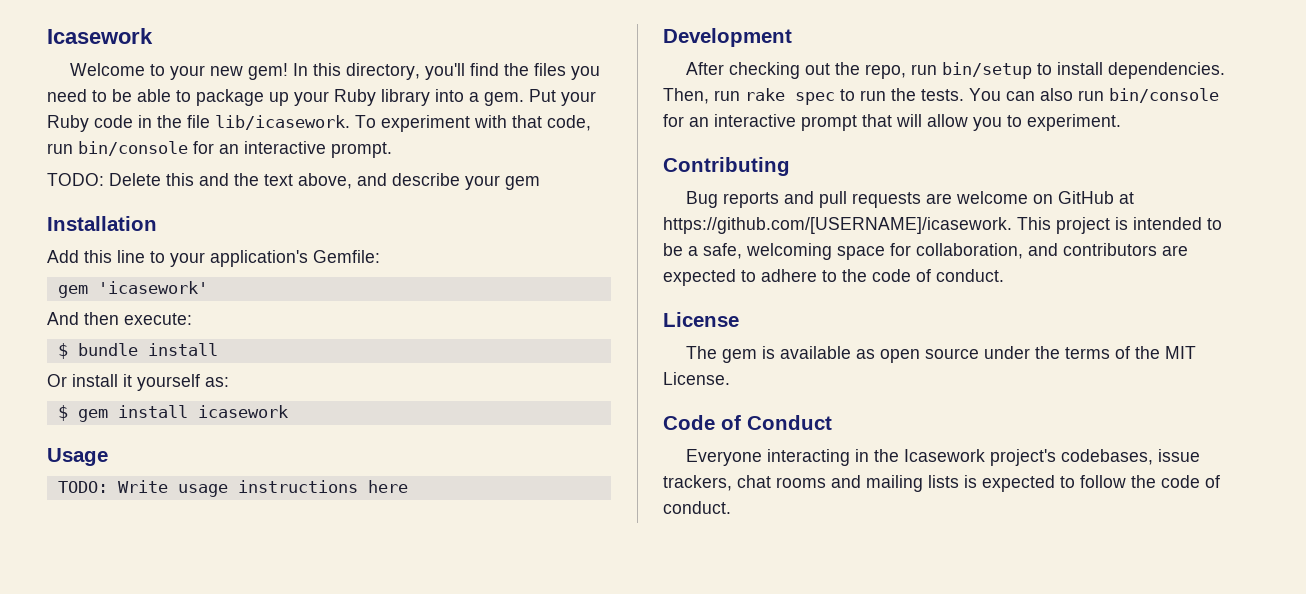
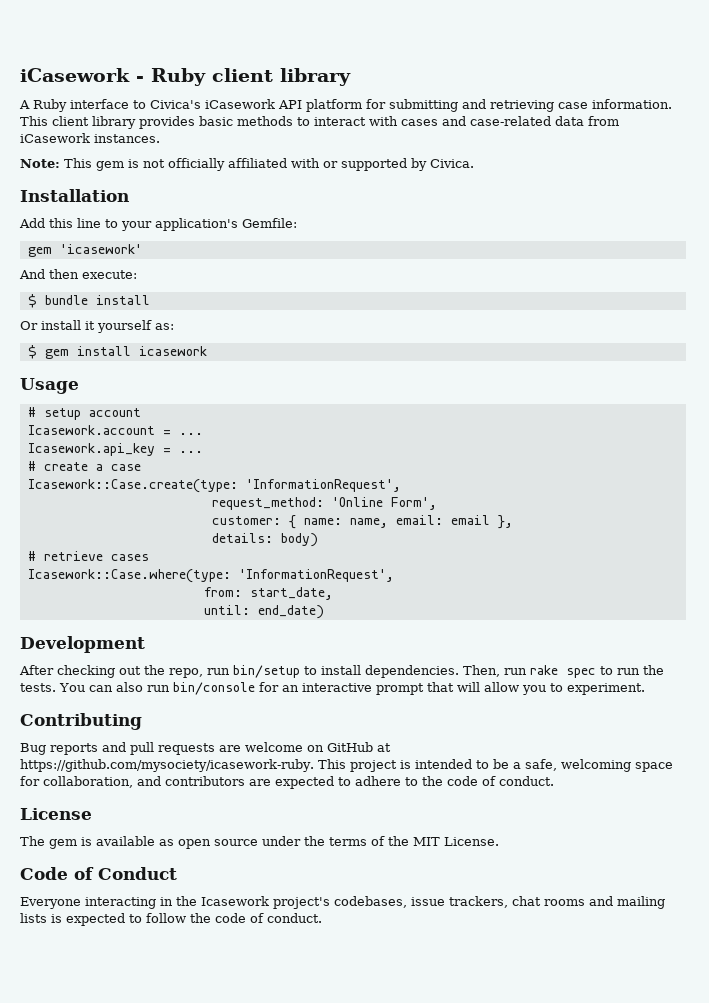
[47,28,153,44] [70,63,601,80] [47,89,596,106] [47,115,591,132] [47,141,392,158] [47,173,540,190] Icasework // Welcome to your new gem! In this directory, you'll find the files you need to be able to package up your Ruby library into a gem. Put your Ruby code in the file lib/icasework. To experiment with that code, run bin/console for an interactive prompt. // TODO: Delete this and the text above, and describe your gem -> [20,68,351,86] [19,99,672,112] [20,116,619,129] [20,133,160,143] [20,158,474,171] iCasework - Ruby client library // A Ruby interface to Civica's iCasework API platform for submitting and retrieving case information. This client library provides basic methods to interact with cases and case-related data from iCasework instances. // Note: This gem is not officially affiliated with or supported by Civica.
[57,480,408,497] TODO: Write usage instructions here -> [27,407,141,420] [27,425,203,435] [27,443,203,456] [27,461,141,471] [27,479,401,493] [211,497,437,510] [211,515,513,529] [211,533,318,547] [27,551,149,561] [27,569,394,583] [203,587,333,600] [203,605,324,619] # setup account // Icasework.account = ... // Icasework.api_key = ... // # create a case // Icasework::Case.create(type: 'InformationRequest', // request_method: 'Online Form', // customer: { name: name, email: email }, // details: body) // # retrieve cases // Icasework::Case.where(type: 'InformationRequest', // from: start_date, // until: end_date)
[663,217,1012,234] https://github.com/[USERNAME]/icasework. -> [20,759,314,772] https://github.com/mysociety/icasework-ruby.

